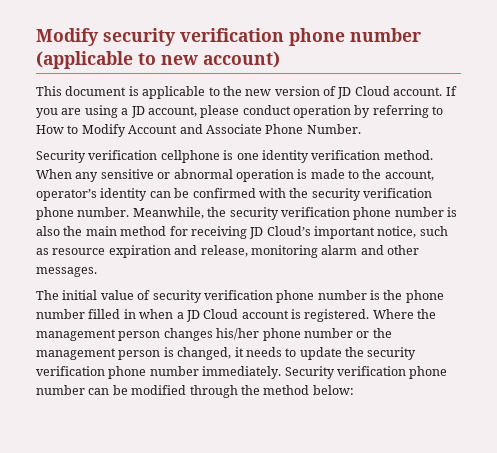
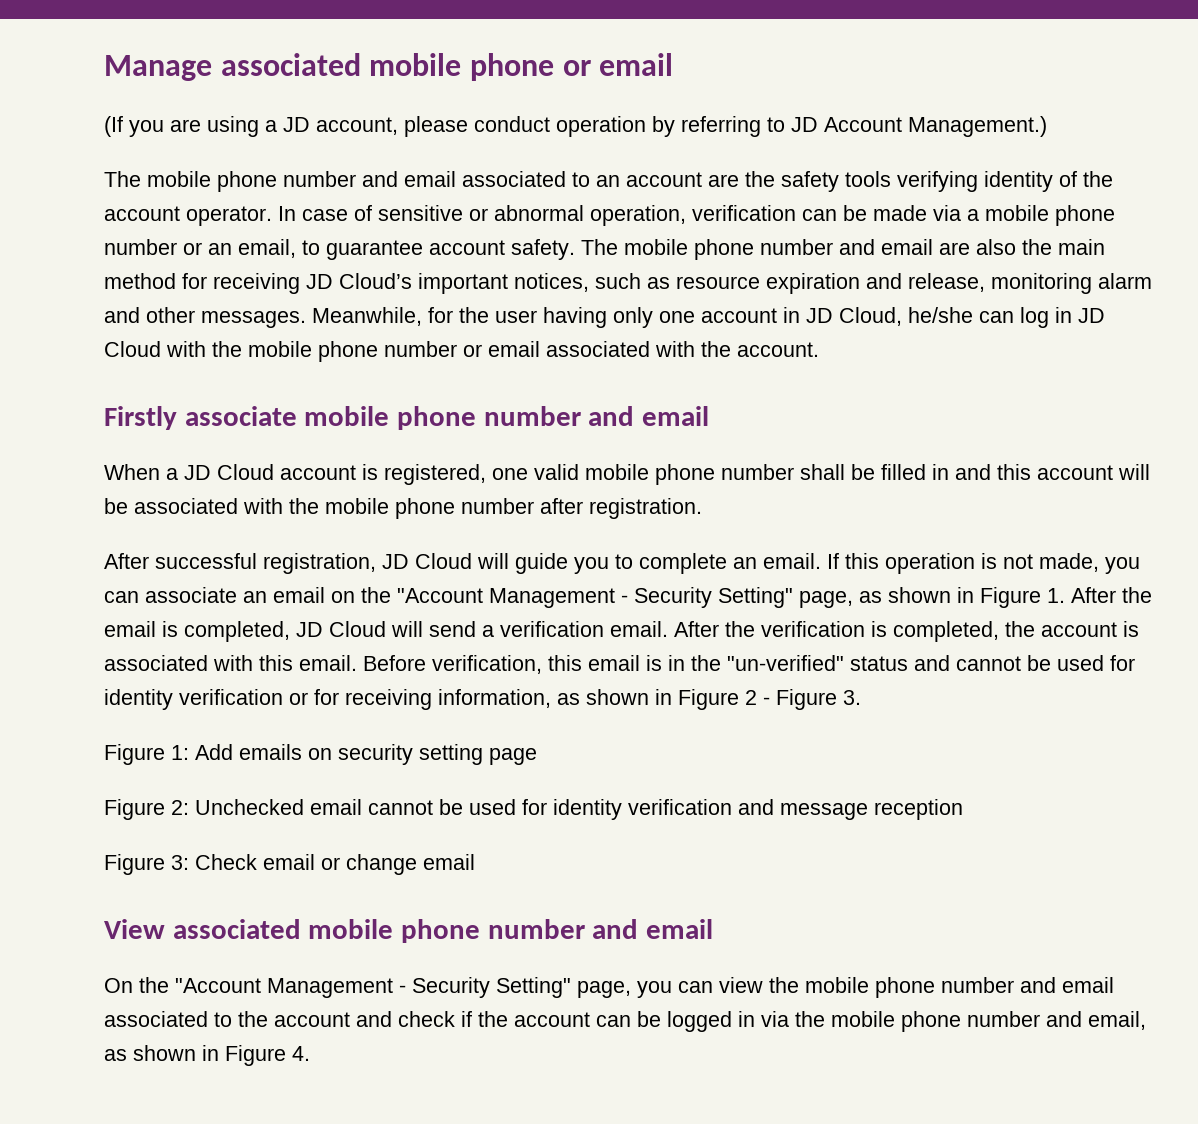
[36,28,421,46] [36,51,280,69] [36,86,457,99] Modify security verification phone number (applicable to new account) // This document is applicable to the new version of JD Cloud account. If -> [104,53,674,81] [104,116,123,137] Manage associated mobile phone or email // (If
[36,124,361,137] [36,150,433,163] [36,169,434,182] [36,188,432,201] [36,207,457,220] How to Modify Account and Associate Phone Number. // Security verification cellphone is one identity verification method. When any sensitive or abnormal operation is made to the account, operator’s identity can be confirmed with the security verification phone number. Meanwhile, the security verification phone number is -> [791,116,1047,137] [104,171,1113,192] [104,205,1115,226] [104,239,970,260] JD Account Management.) // The mobile phone number and email associated to an account are the safety tools verifying identity of the account operator. In case of sensitive or abnormal operation, verification can be made via a mobile phone number or an email, to guarantee account safety. The mobile phone number and email are
[377,226,417,238] notice, -> [514,273,589,292] notices,
[36,290,444,303] [36,309,174,319] // The initial value of security verification phone number is the phone number filled in when -> [312,307,1105,328] [104,341,819,362] [104,406,710,430] [104,464,160,480] Meanwhile, for the user having only one account in JD Cloud, he/she can log in JD Cloud with the mobile phone number or email associated with the account. // Firstly associate mobile phone number and email // When
[304,309,437,322] [36,328,392,341] [36,347,417,360] [36,366,448,379] [36,385,354,398] registered. Where the management person changes his/her phone number or the management person is changed, it needs to update the security verification phone number immediately. Security verification phone number can be modified through the method below: -> [384,464,1150,485] [104,498,702,519] [104,553,1140,574] [104,587,1152,608] [104,621,1139,642] [104,655,1135,674] [104,689,861,710] [104,744,537,765] [104,799,963,820] [104,854,475,875] [104,919,714,943] [104,977,1114,998] [104,1011,1146,1032] [104,1045,310,1066] registered, one valid mobile phone number shall be filled in and this account will be associated with the mobile phone number after registration. // After successful registration, JD Cloud will guide you to complete an email. If this operation is not made, you can associate an email on the "Account Management - Security Setting" page, as shown in Figure 1. After the email is completed, JD Cloud will send a verification email. After the verification is completed, the account is associated with this email. Before verification, this email is in the "un-verified" status and cannot be used for identity verification or for receiving information, as shown in Figure 2 - Figure 3. // Figure 1: Add emails on security setting page // Figure 2: Unchecked email cannot be used for identity verification and message reception // Figure 3: Check email or change email // View associated mobile phone number and email // On the "Account Management - Security Setting" page, you can view the mobile phone number and email associated to the account and check if the account can be logged in via the mobile phone number and email, as shown in Figure 4.

